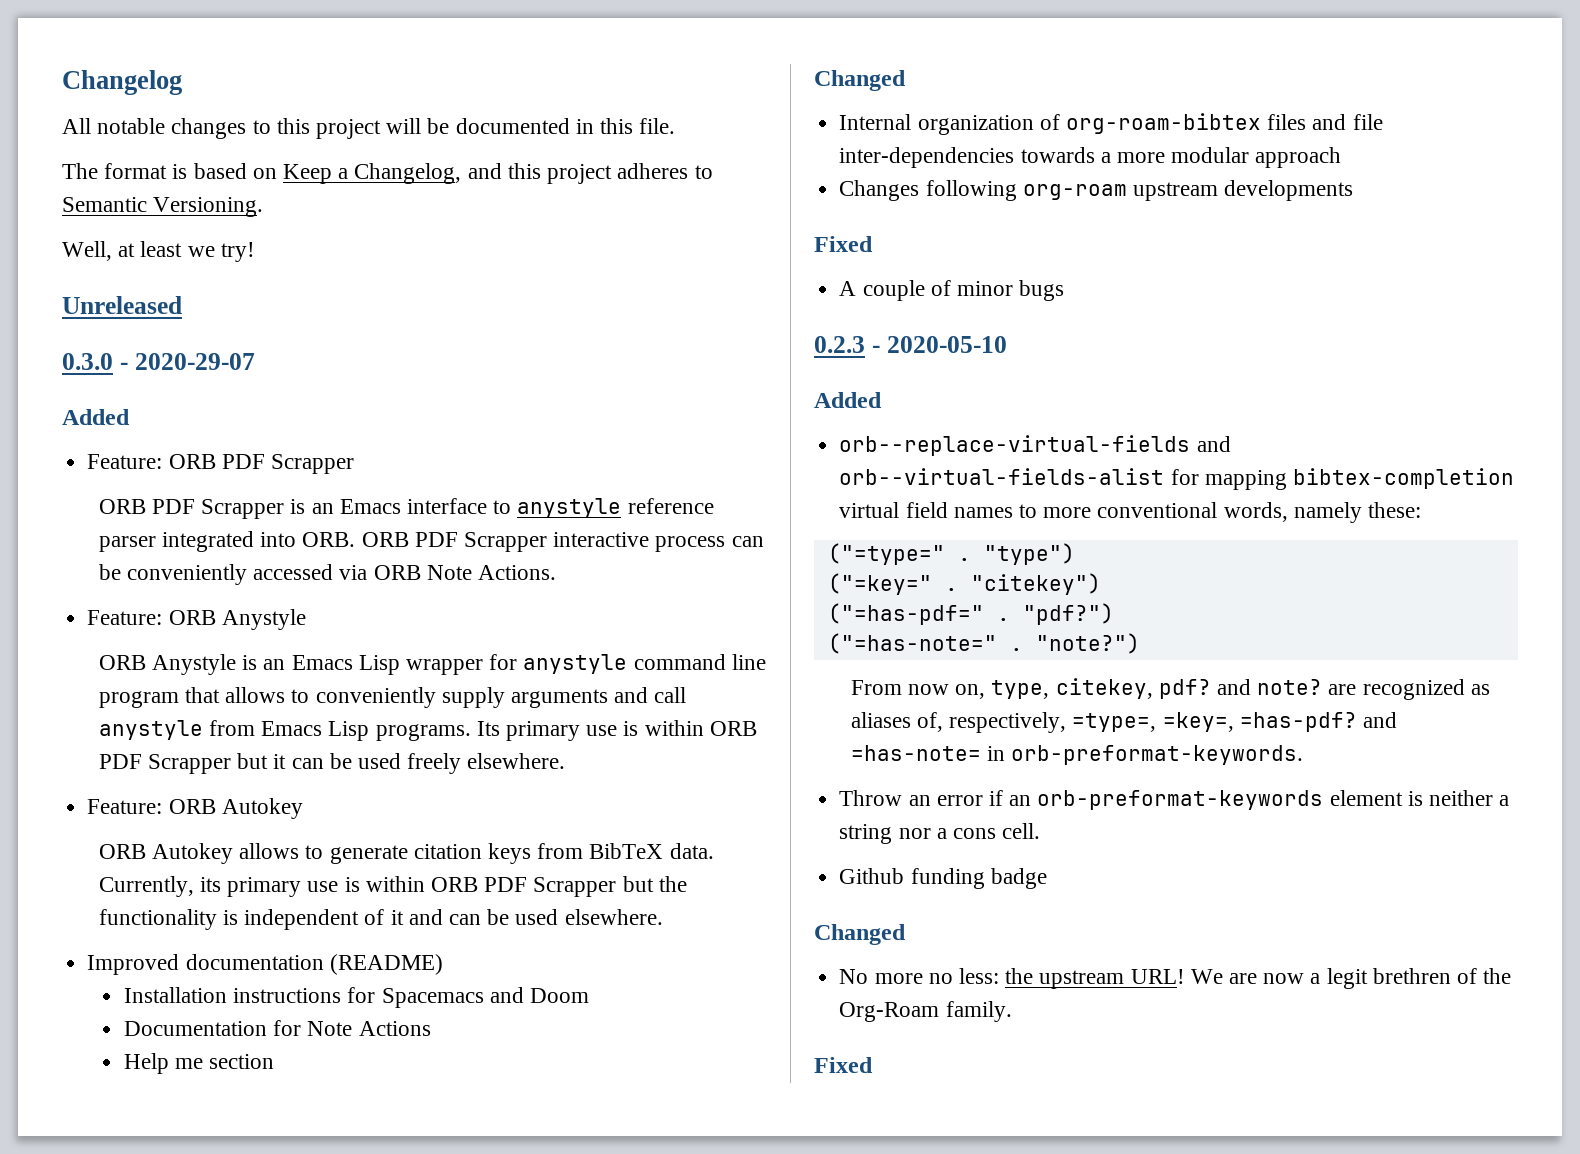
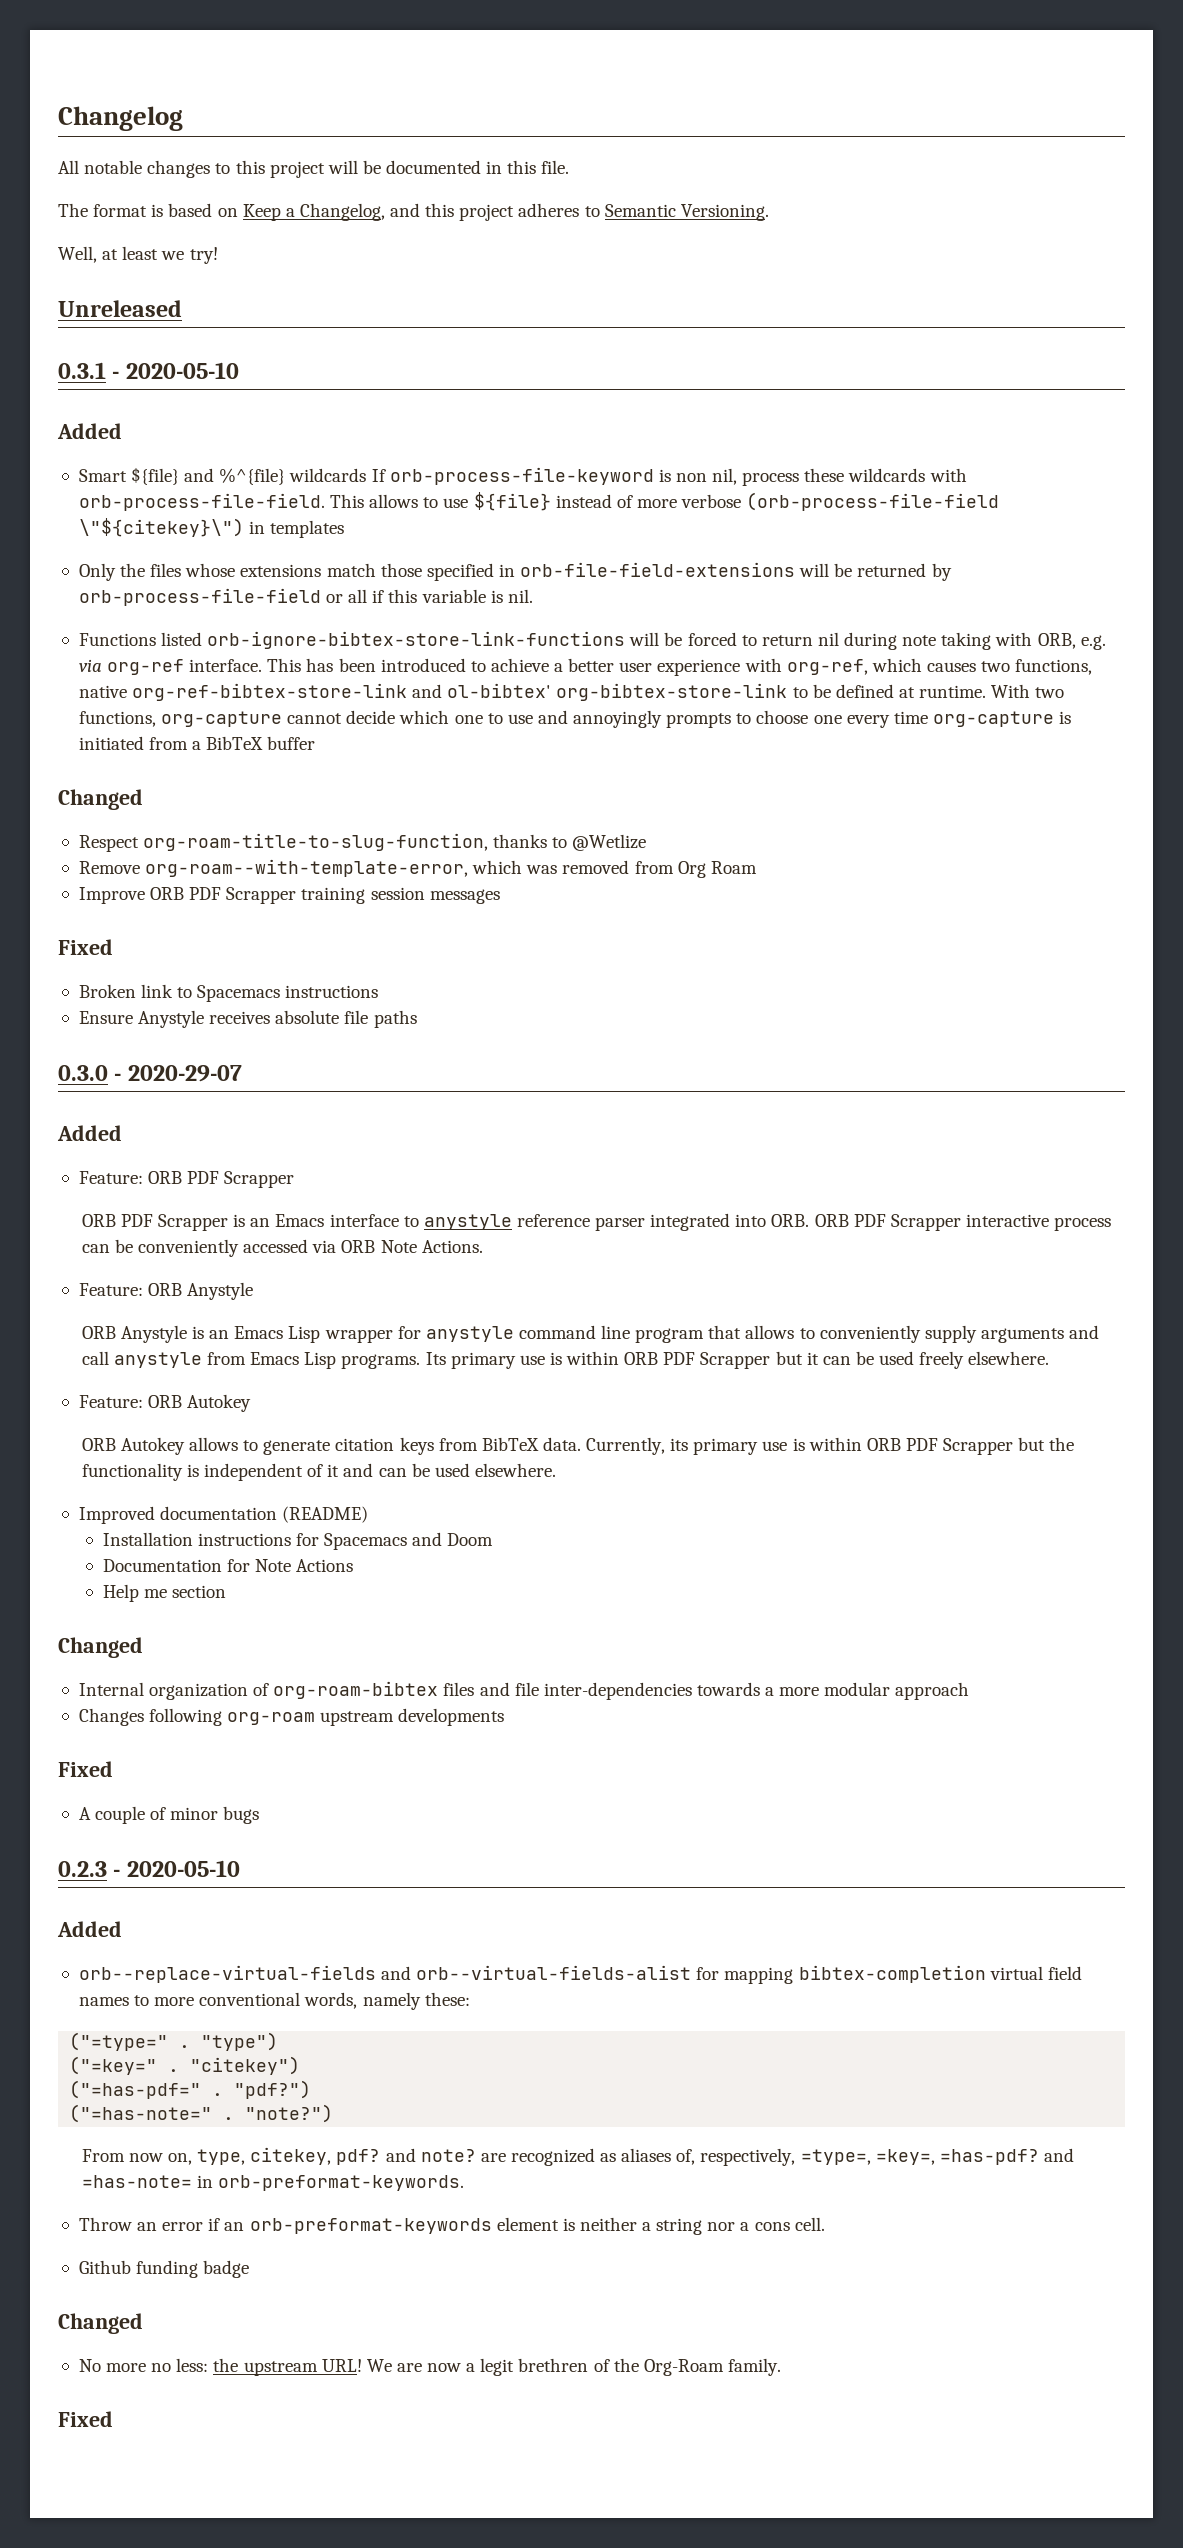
(182, 305) none -> [58,362,239,379] [57,423,122,439] [78,467,967,486] [78,492,1000,511] [78,518,345,538] [78,562,952,581] [78,588,533,606] [78,631,1106,650] [78,658,1093,676] [78,683,1065,701] [78,710,1072,728] [78,736,316,750] [58,789,143,810] [78,833,647,852] [78,859,757,878] [78,887,500,904] [58,939,113,955] [78,984,379,1002] [78,1010,417,1028] // 0.3.1 - 2020-05-10 // Added // Smart ${file} and %^{file} wildcards If orb-process-file-keyword is non nil, process these wildcards with orb-process-file-field. This allows to use ${file} instead of more verbose (orb-process-file-field \"${citekey}\") in templates // Only the files whose extensions match those specified in orb-file-field-extensions will be returned by orb-process-file-field or all if this variable is nil. // Functions listed orb-ignore-bibtex-store-link-functions will be forced to return nil during note taking with ORB, e.g. via org-ref interface. This has been introduced to achieve a better user experience with org-ref, which causes two functions, native org-ref-bibtex-store-link and ol-bibtex' org-bibtex-store-link to be defined at runtime. With two functions, org-capture cannot decide which one to use and annoyingly prompts to choose one every time org-capture is initiated from a BibTeX buffer // Changed // Respect org-roam-title-to-slug-function, thanks to @Wetlize // Remove org-roam--with-template-error, which was removed from Org Roam // Improve ORB PDF Scrapper training session messages // Fixed // Broken link to Spacemacs instructions // Ensure Anystyle receives absolute file paths

